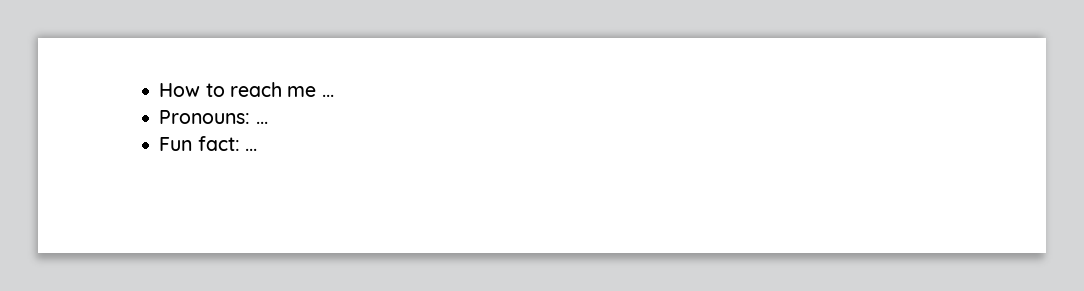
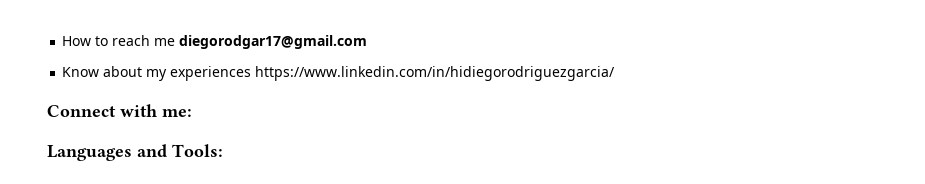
[321,94,334,97] [159,110,268,124] [159,136,257,151] ... // Pronouns: ... // Fun fact: ... -> [179,35,368,49] [62,66,616,81] [47,104,192,117] [47,144,223,161] diegorodgar17@gmail.com // Know about my experiences https://www.linkedin.com/in/hidiegorodriguezgarcia/ // Connect with me: // Languages and Tools:

